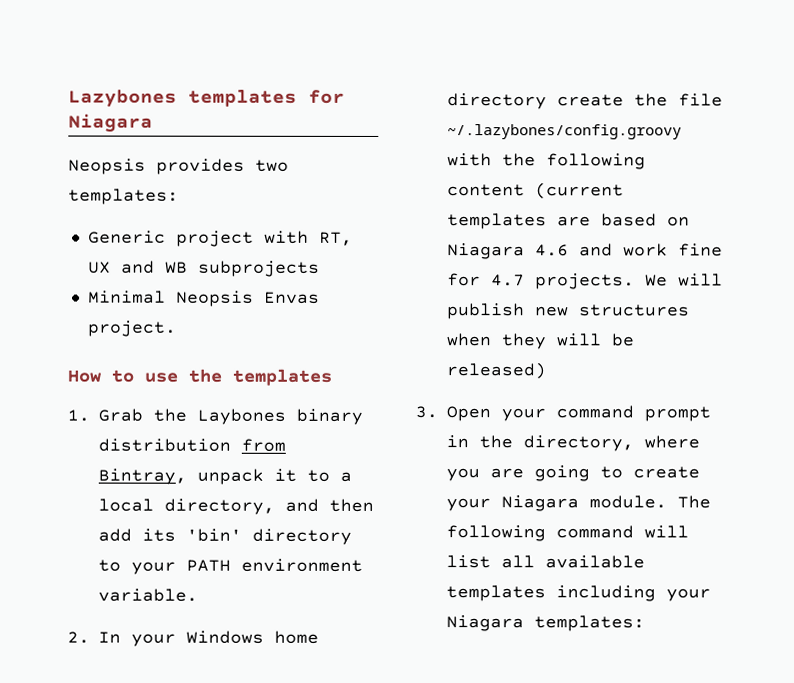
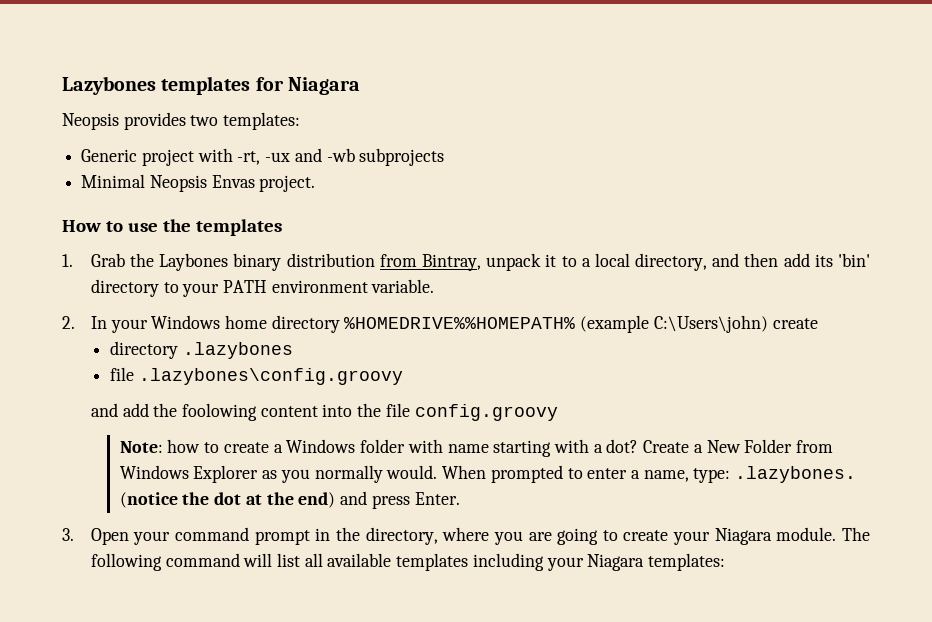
[318,231,353,246] [87,260,188,274] RT, UX and WB -> [237,148,355,165] -rt, -ux and -wb
[557,93,723,107] [447,124,682,140] [447,153,646,170] [447,182,624,200] [447,213,690,230] [447,243,723,260] [447,273,723,290] [447,303,690,320] [446,333,635,350] [446,362,546,380] create the file ~/.lazybones/config.groovy with the following content (current templates are based on Niagara 4.6 and work fine for 4.7 projects. We will publish new structures when they will be released) -> [344,315,818,333] [110,341,293,359] [110,367,403,385] [90,403,558,421] [119,439,834,457] [119,465,857,483] [119,491,460,509] %HOMEDRIVE%%HOMEPATH% (example C:\Users\john) create // directory .lazybones // file .lazybones\config.groovy // and add the foolowing content into the file config.groovy // Note: how to create a Windows folder with name starting with a dot? Create a New Folder from Windows Explorer as you normally would. When prompted to enter a name, type: .lazybones. (notice the dot at the end) and press Enter.

